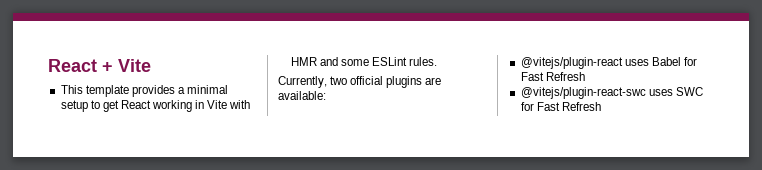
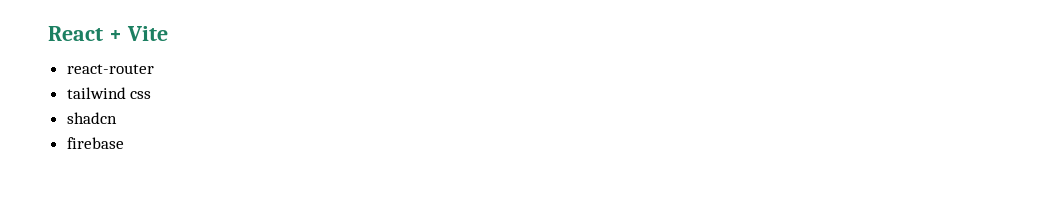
[60,85,229,97] [60,100,251,112] [290,57,438,66] [278,76,442,88] [278,91,326,100] [520,57,697,69] [520,72,585,81] [520,87,703,99] [520,102,601,111] This template provides a minimal setup to get React working in Vite with HMR and some ESLint rules. // Currently, two official plugins are available: // @vitejs/plugin-react uses Babel for Fast Refresh // @vitejs/plugin-react-swc uses SWC for Fast Refresh -> [66,64,154,74] [66,87,152,99] [66,112,117,124] [66,137,124,149] react-router // tailwind css // shadcn // firebase

